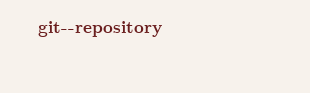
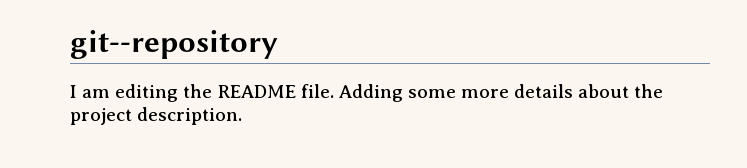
(162, 29) none -> [70,84,664,102] [70,107,243,125] // I am editing the README file. Adding some more details about the project description.

